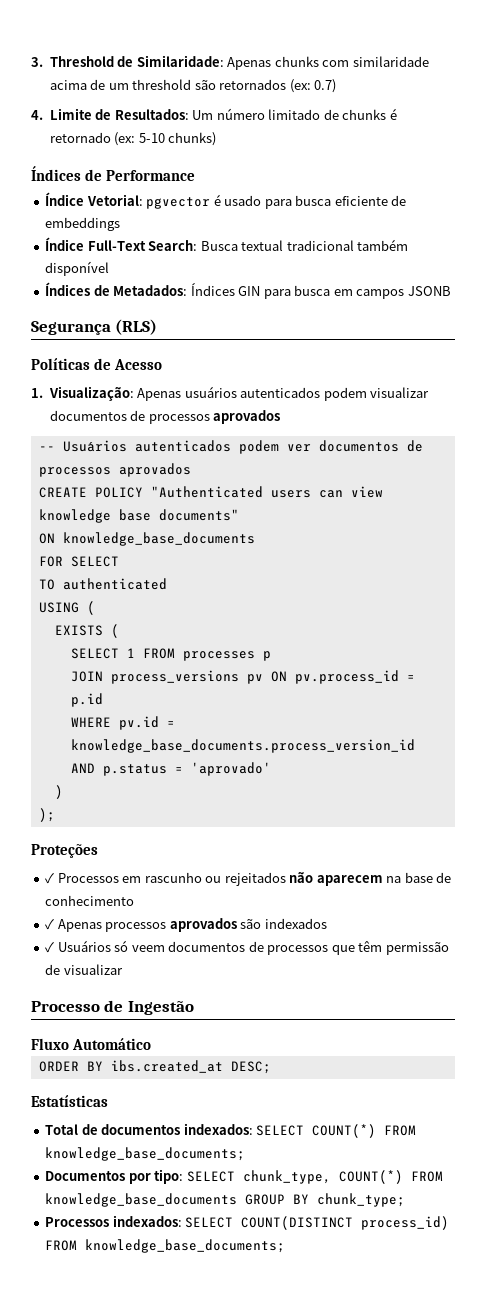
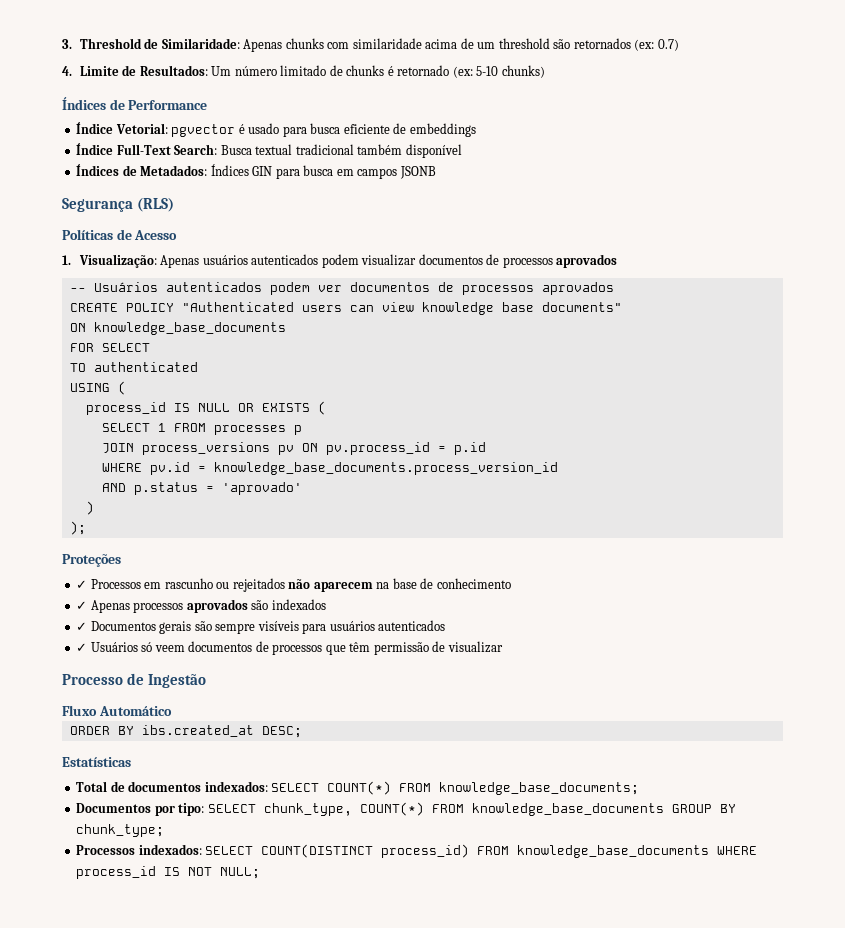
(95, 608) none -> [85,402,254,415] process_id IS NULL OR
(327, 923) none -> [76,620,446,634] // ✓ Documentos gerais são sempre visíveis para usuários autenticados
[85,1239,286,1253] knowledge_base_documents; -> [517,845,758,858] [76,866,261,879] knowledge_base_documents WHERE process_id IS NOT NULL;

